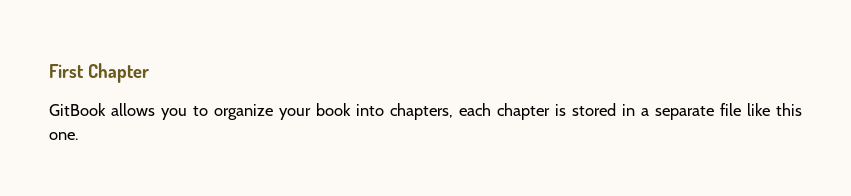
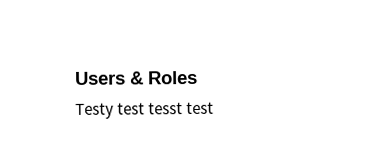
[49,63,149,83] [49,103,802,120] [49,132,78,140] First Chapter // GitBook allows you to organize your book into chapters, each chapter is stored in a separate file like this one. -> [75,70,198,85] [75,101,215,119] Users & Roles // Testy test tesst test

